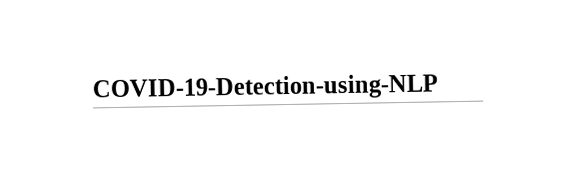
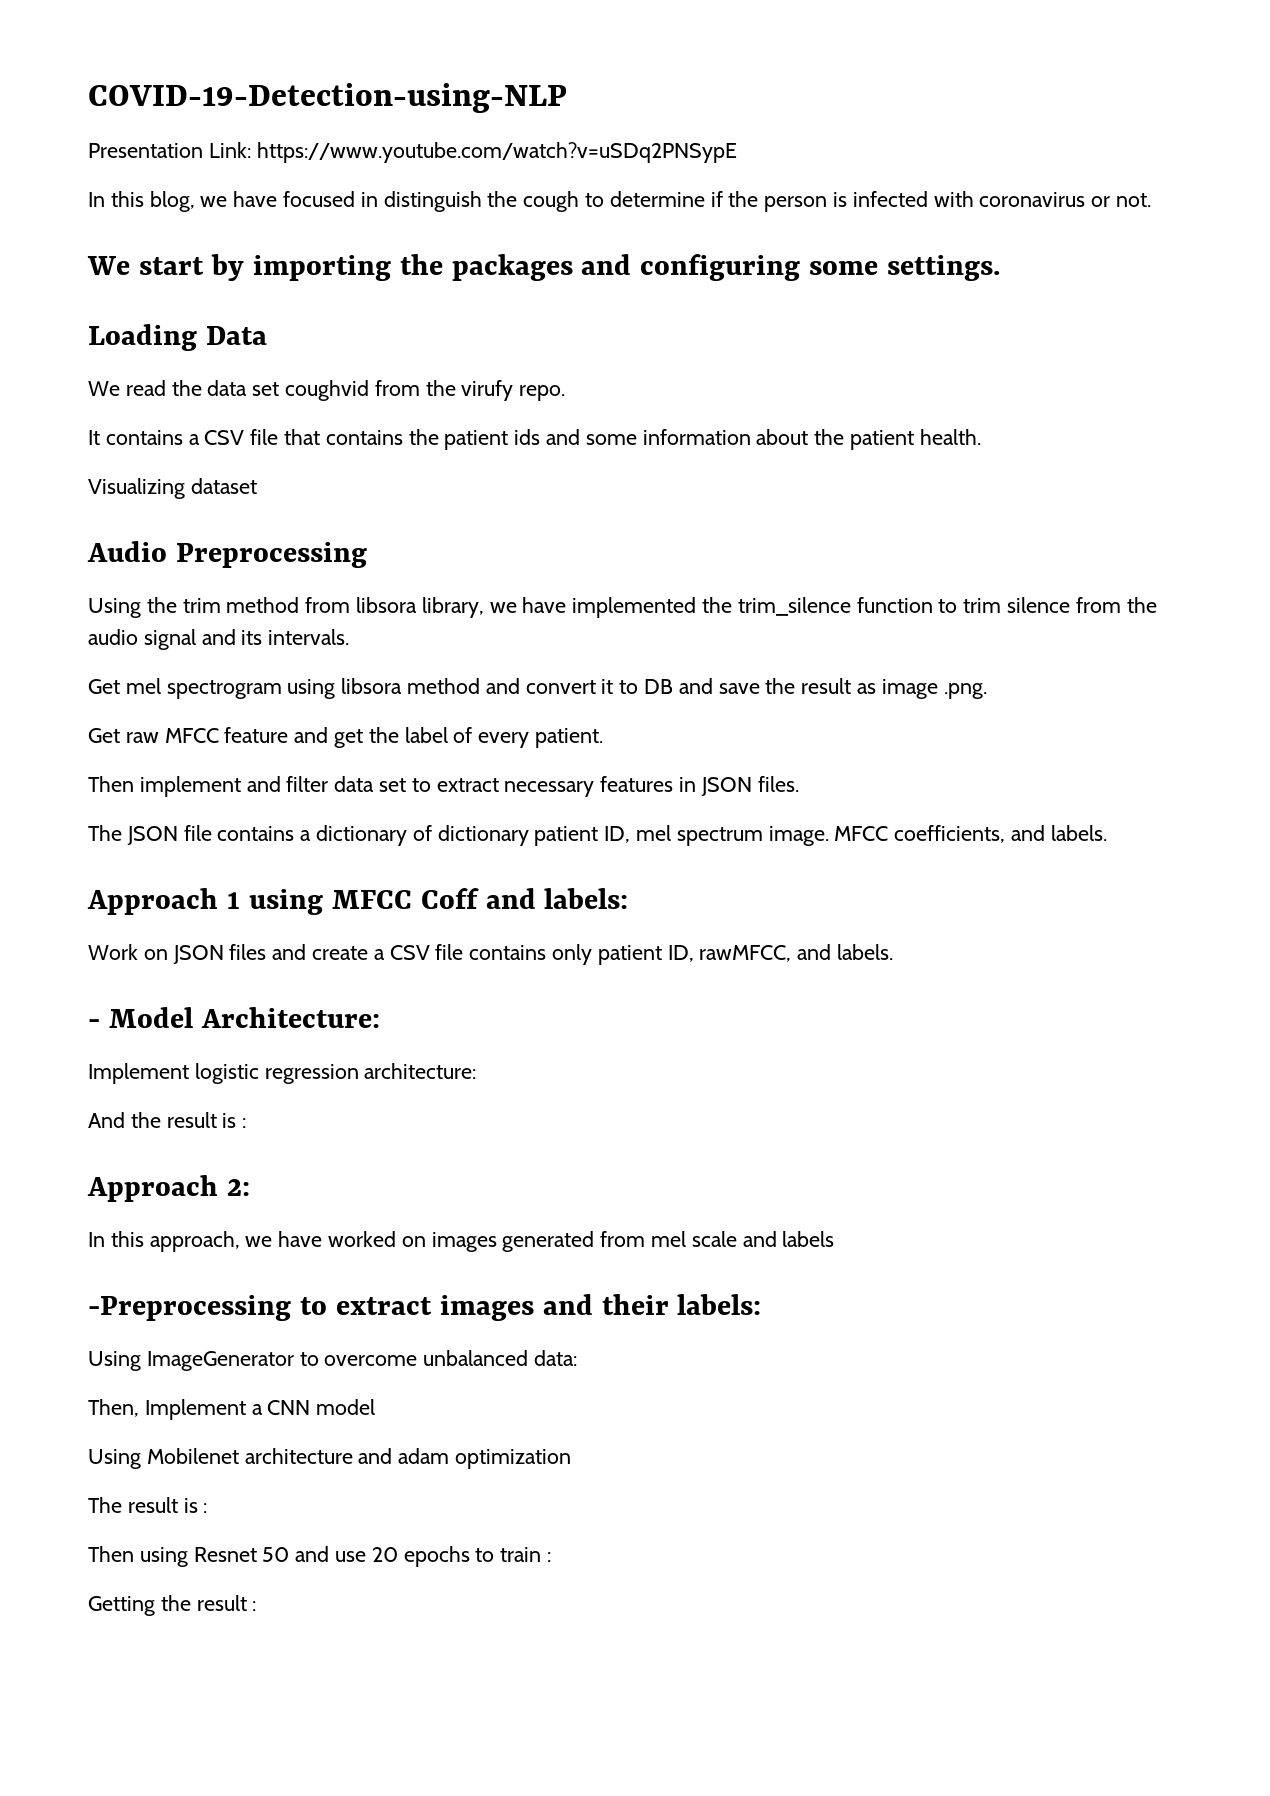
(439, 88) none -> [88,142,737,163] [88,191,1152,212] [87,254,1001,281] [88,324,267,351] [88,380,566,401] [88,429,981,450] [88,478,257,499] [87,541,367,568] [88,597,1157,618] [88,629,350,650] [88,678,987,699] [88,727,604,748] [88,776,799,797] [88,825,1107,846] [87,888,629,915] [88,944,894,965] [88,1007,380,1028] [88,1063,477,1084] [88,1112,247,1128] [87,1175,250,1202] [88,1231,835,1252] [88,1294,762,1321] [88,1350,578,1371] [88,1399,376,1420] [88,1448,572,1469] [88,1497,208,1513] [88,1546,552,1567] [88,1595,257,1616] // Presentation Link: https://www.youtube.com/watch?v=uSDq2PNSypE // In this blog, we have focused in distinguish the cough to determine if the person is infected with coronavirus or not. // We start by importing the packages and configuring some settings. // Loading Data // We read the data set coughvid from the virufy repo. // It contains a CSV file that contains the patient ids and some information about the patient health. // Visualizing dataset // Audio Preprocessing // Using the trim method from libsora library, we have implemented the trim_silence function to trim silence from the audio signal and its intervals. // Get mel spectrogram using libsora method and convert it to DB and save the result as image .png. // Get raw MFCC feature and get the label of every patient. // Then implement and filter data set to extract necessary features in JSON files. // The JSON file contains a dictionary of dictionary patient ID, mel spectrum image. MFCC coefficients, and labels. // Approach 1 using MFCC Coff and labels: // Work on JSON files and create a CSV file contains only patient ID, rawMFCC, and labels. // - Model Architecture: // Implement logistic regression architecture: // And the result is : // Approach 2: // In this approach, we have worked on images generated from mel scale and labels // -Preprocessing to extract images and their labels: // Using ImageGenerator to overcome unbalanced data: // Then, Implement a CNN model // Using Mobilenet architecture and adam optimization // The result is : // Then using Resnet 50 and use 20 epochs to train : // Getting the result :

